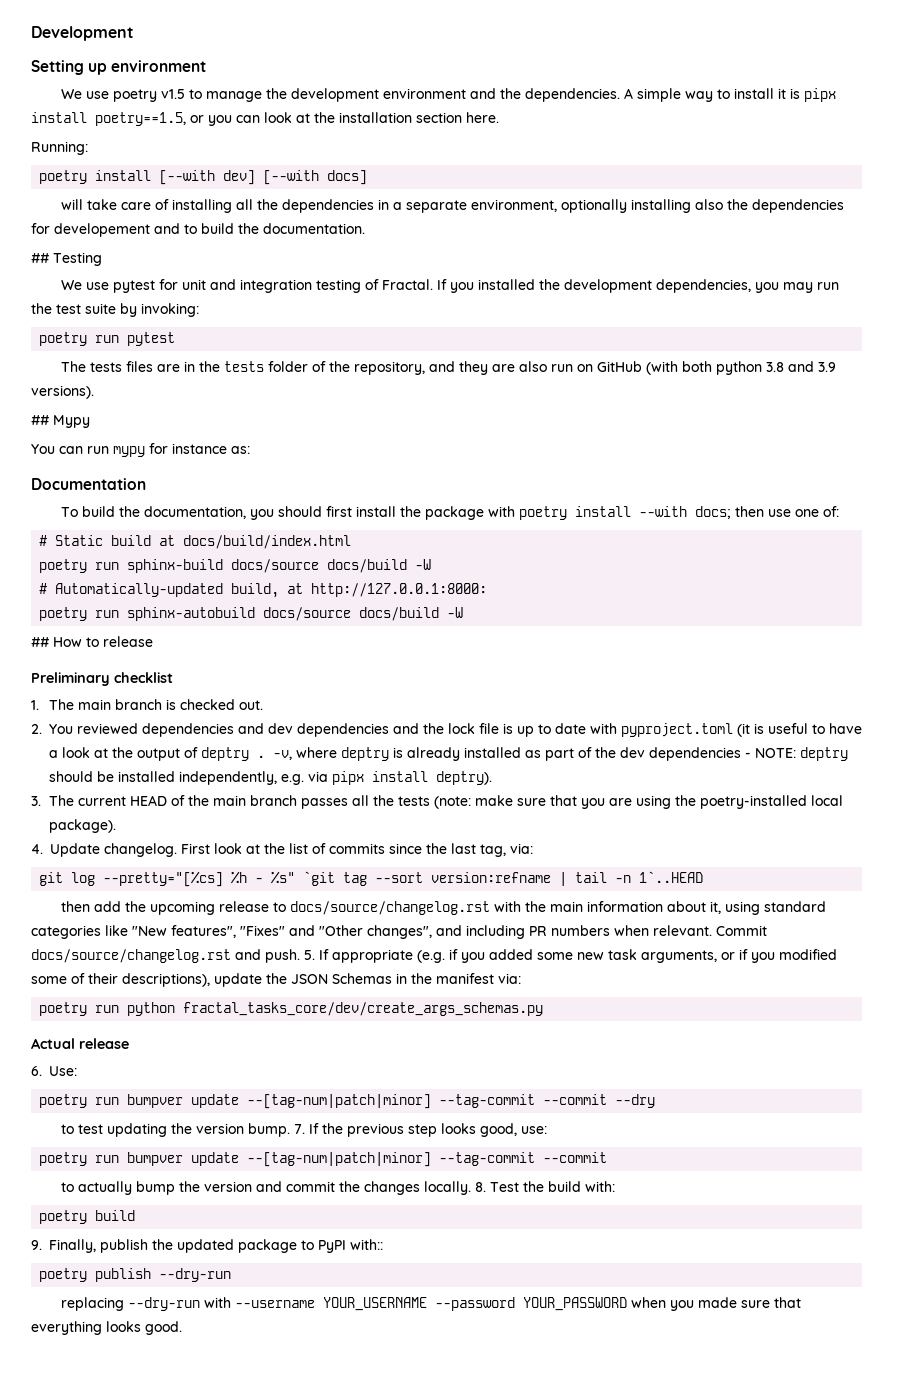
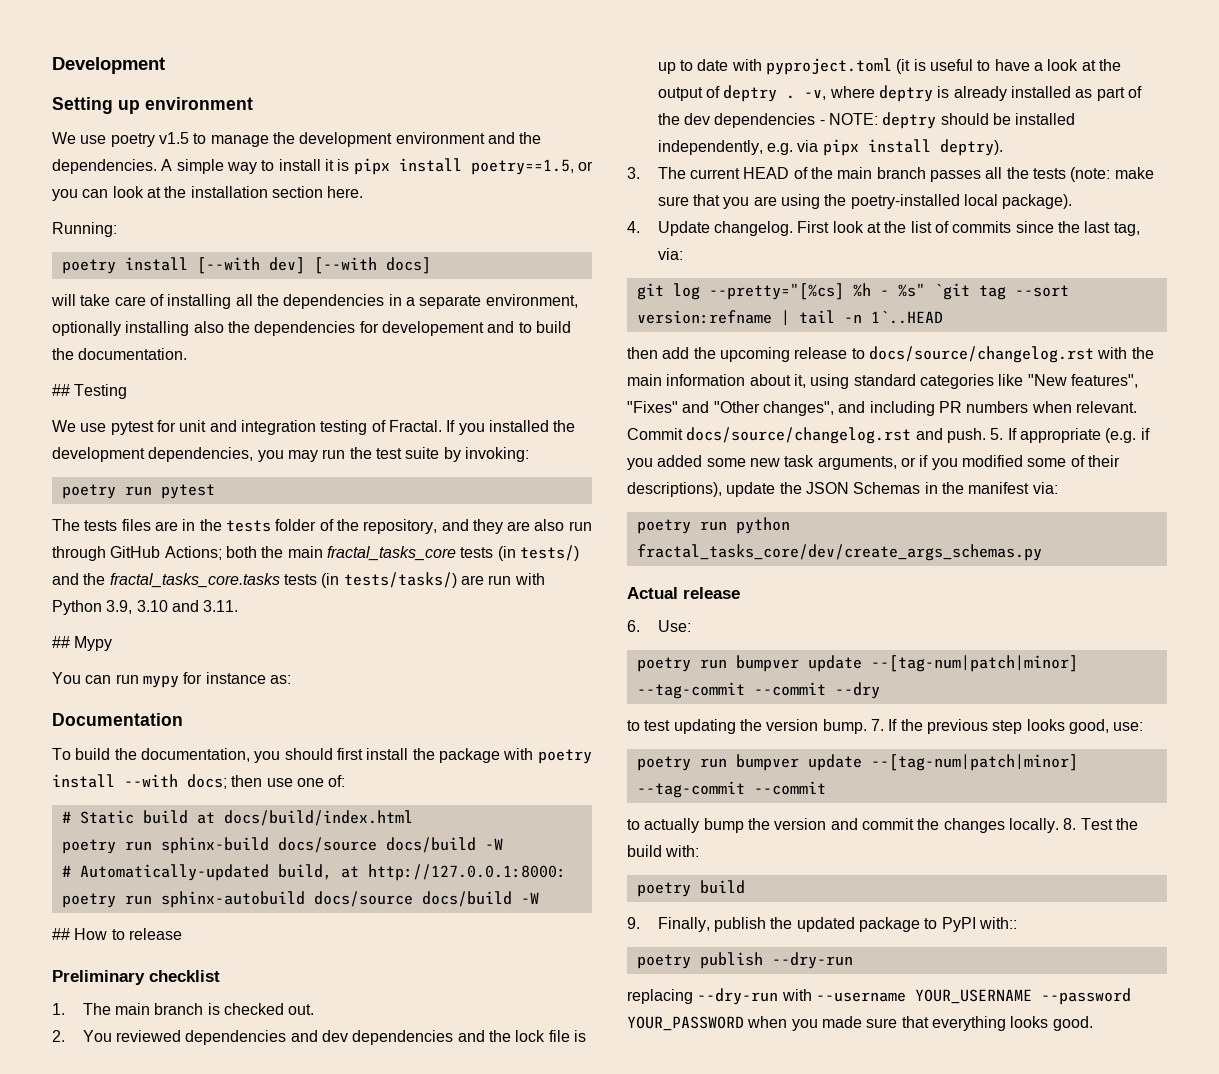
[576,361,836,375] [31,385,94,399] on GitHub (with both python 3.8 and 3.9 versions). -> [52,545,579,561] [52,572,545,588] [52,600,239,615] through GitHub Actions; both the main fractal_tasks_core tests (in tests/) and the fractal_tasks_core.tasks tests (in tests/tasks/) are run with Python 3.9, 3.10 and 3.11.

